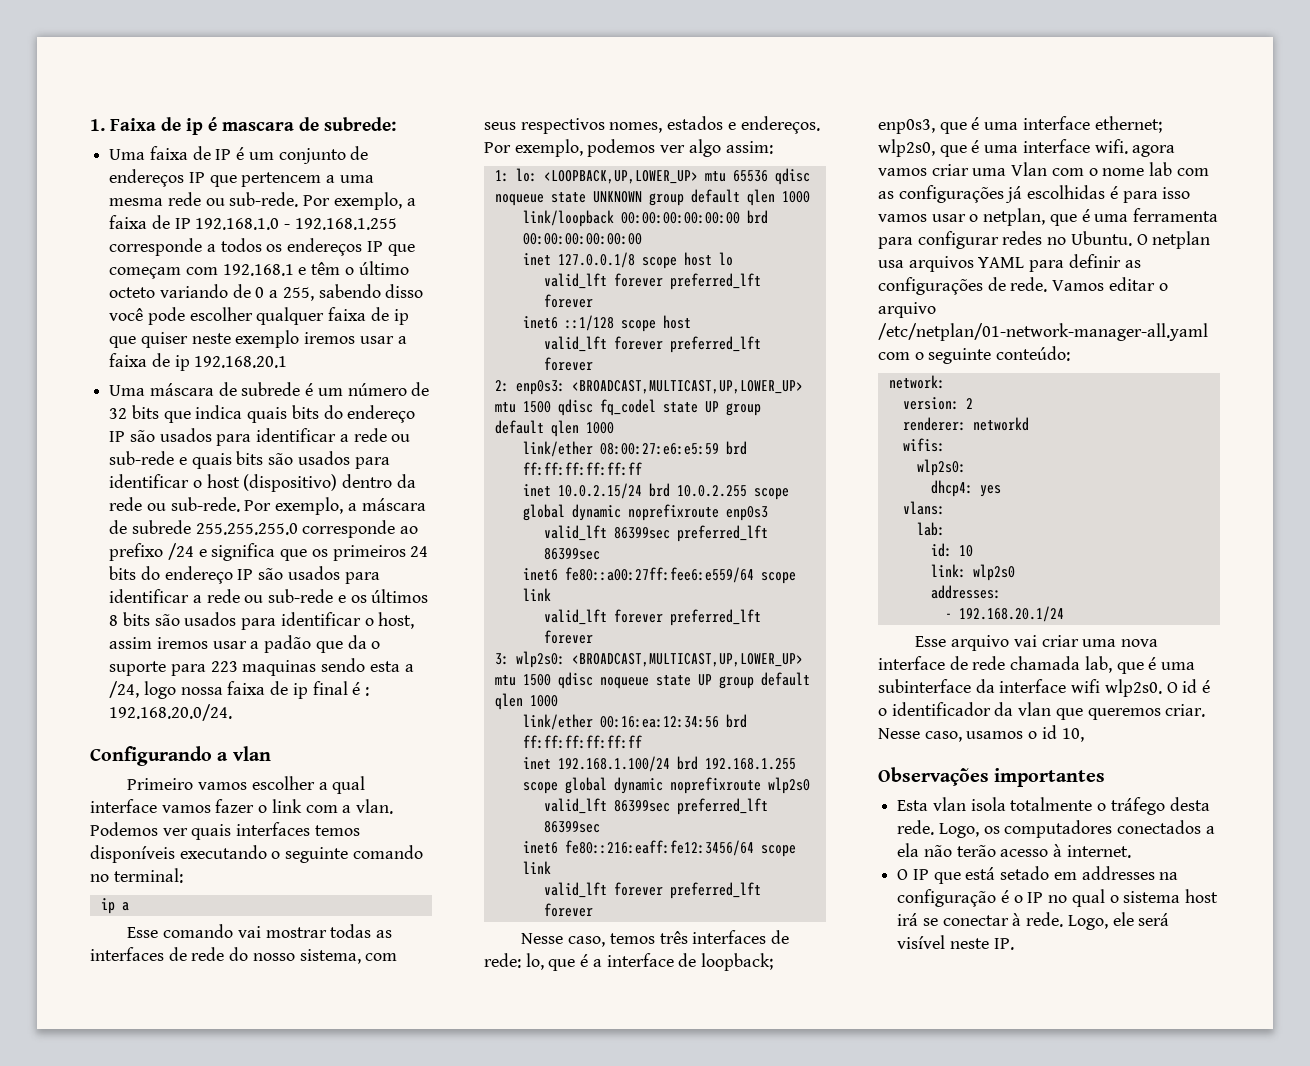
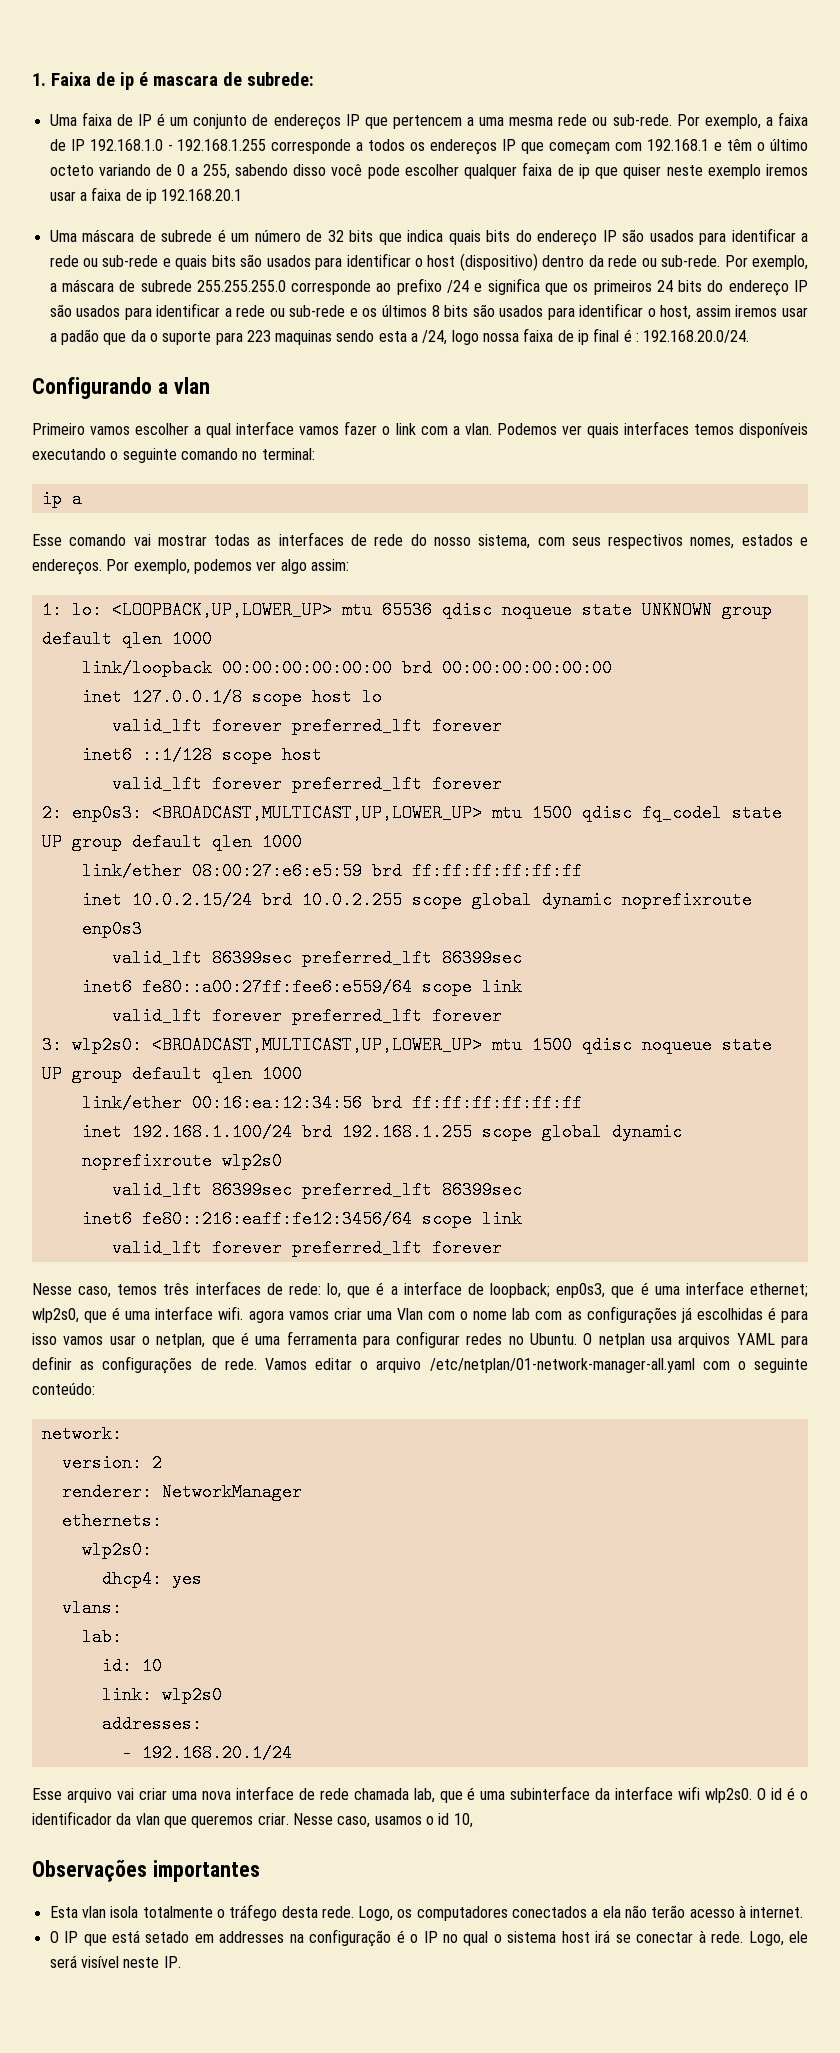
[972,417,1029,431] [902,438,945,452] networkd // wifis: -> [161,1483,302,1501] [61,1512,162,1530] NetworkManager // ethernets:

